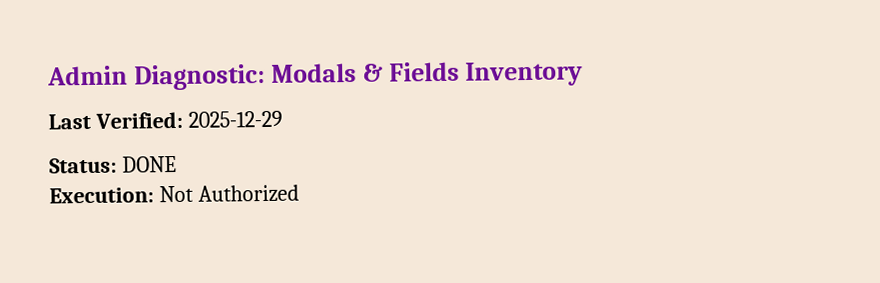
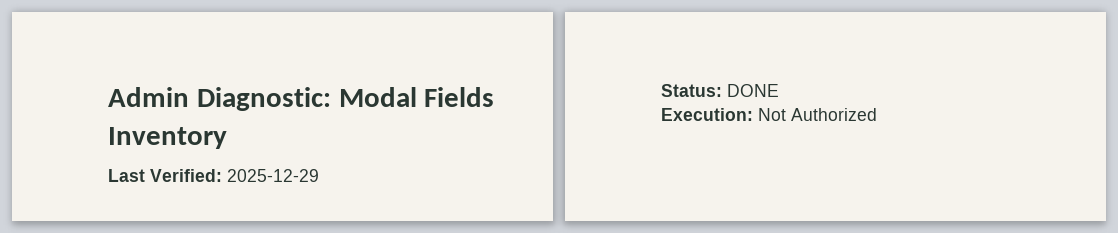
[270,62,383,83] Modals & -> [338,87,417,107] Modal

